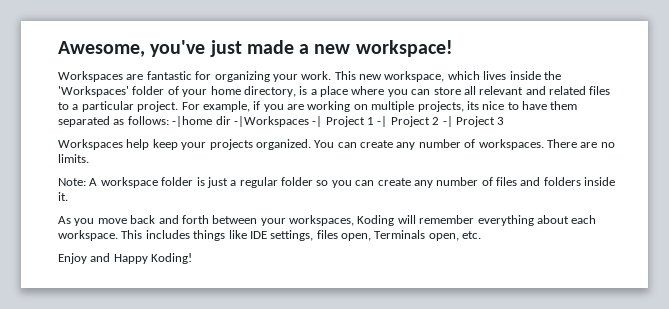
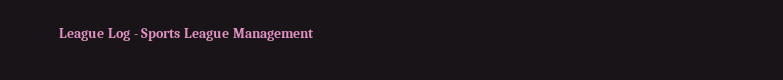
[58,40,453,57] [58,71,561,82] [58,86,611,97] [58,101,578,112] [58,116,505,127] [58,139,615,150] [58,154,89,163] [58,177,616,188] [58,192,68,201] [58,215,597,226] [58,230,482,241] [58,253,193,264] Awesome, you've just made a new workspace! // Workspaces are fantastic for organizing your work. This new workspace, which lives inside the 'Workspaces' folder of your home directory, is a place where you can store all relevant and related files to a particular project. For example, if you are working on multiple projects, its nice to have them separated as follows: -|home dir -|Workspaces -| Project 1 -| Project 2 -| Project 3 // Workspaces help keep your projects organized. You can create any number of workspaces. There are no limits. // Note: A workspace folder is just a regular folder so you can create any number of files and folders inside it. // As you move back and forth between your workspaces, Koding will remember everything about each workspace. This includes things like IDE settings, files open, Terminals open, etc. // Enjoy and Happy Koding! -> [59,28,314,41] League Log - Sports League Management

